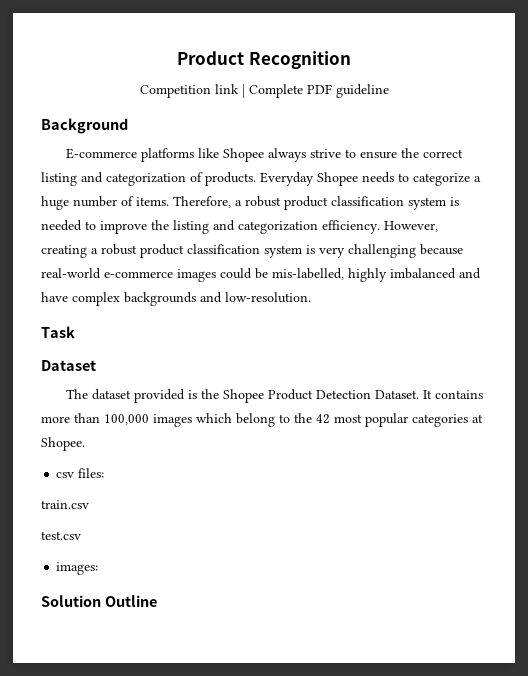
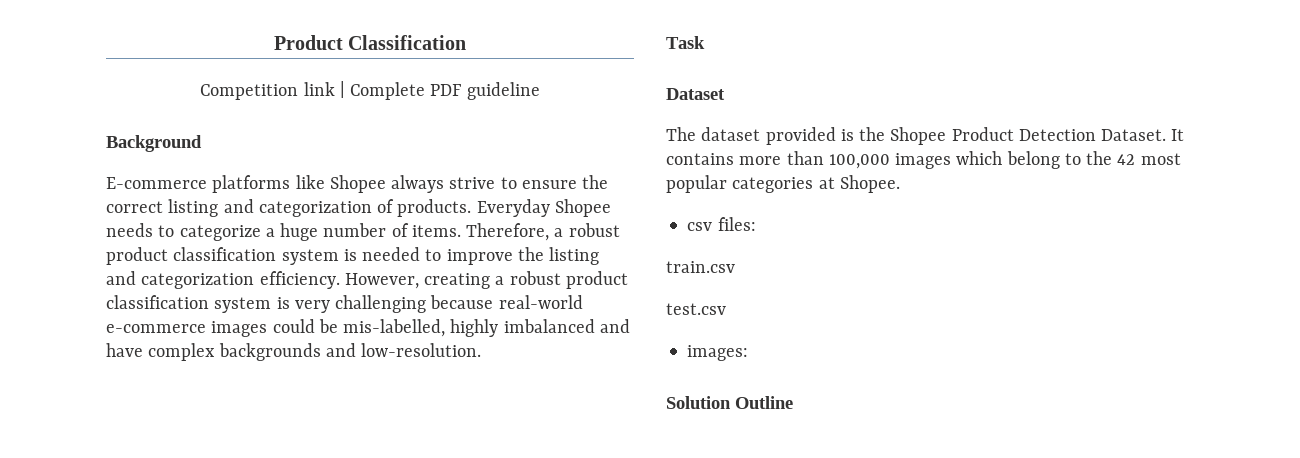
[177,51,351,69] Product Recognition -> [273,35,467,50] Product Classification

